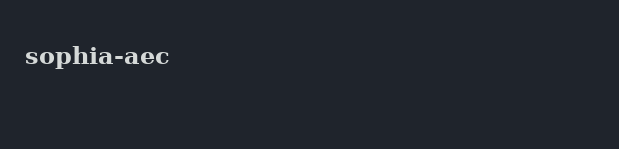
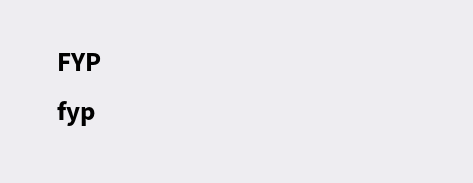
[25,46,170,69] sophia-aec -> [57,53,101,71] [57,101,95,126] FYP // fyp

